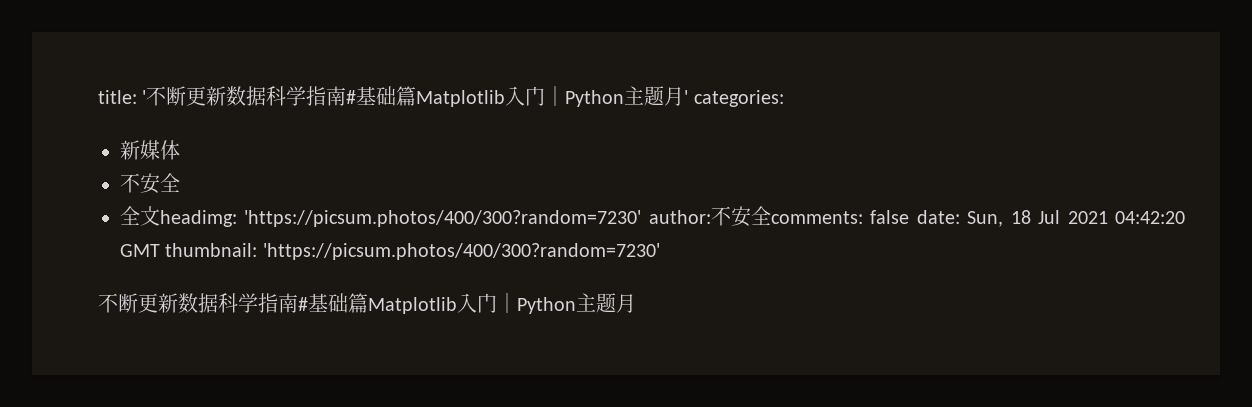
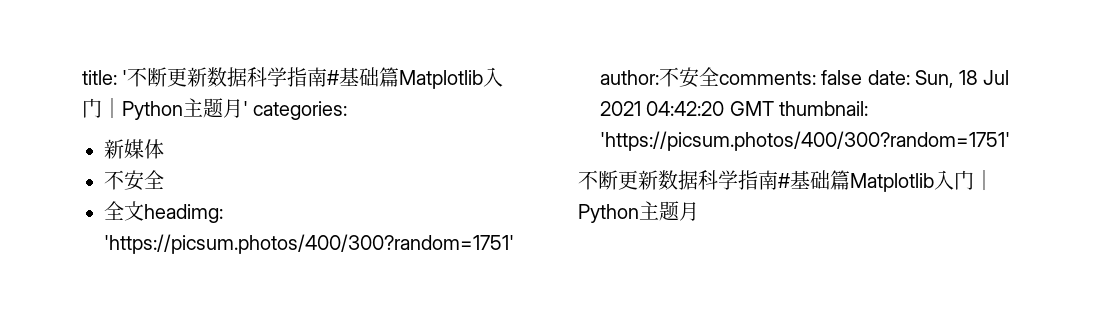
[244,210,642,227] 'https://picsum.photos/400/300?random=7230' -> [104,234,514,254] 'https://picsum.photos/400/300?random=1751'
[262,243,660,260] 'https://picsum.photos/400/300?random=7230' -> [600,131,1010,151] 'https://picsum.photos/400/300?random=1751'

